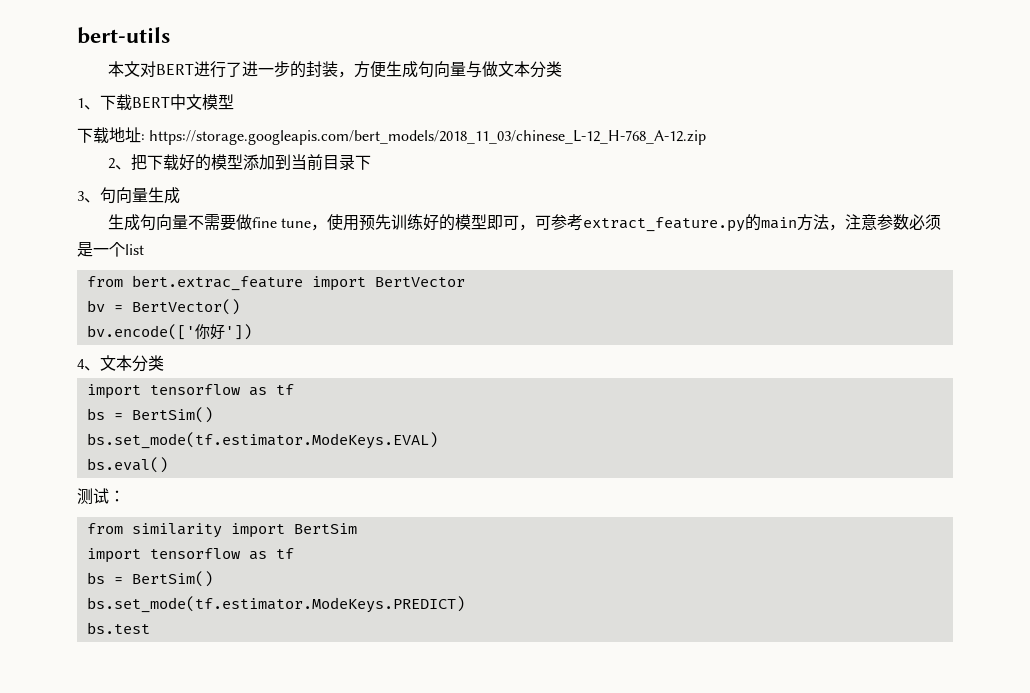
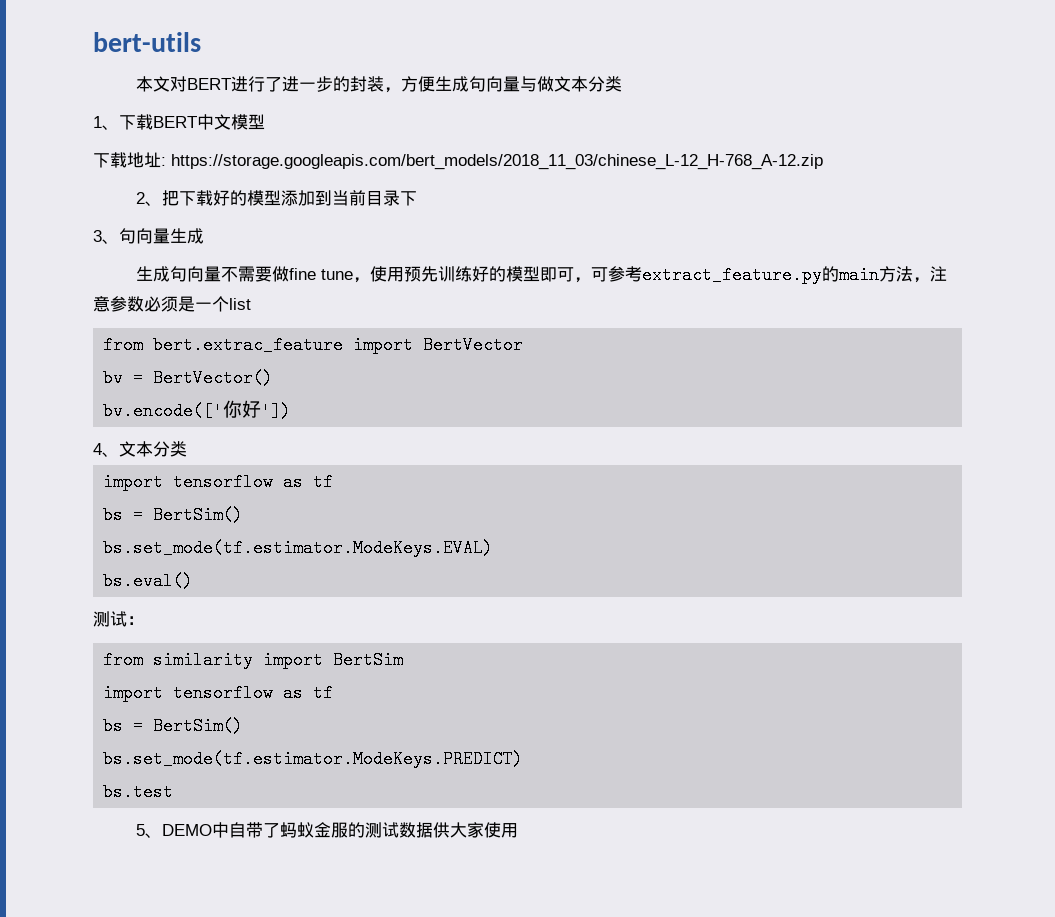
(150, 628) none -> [136,822,519,838] // 5、DEMO中自带了蚂蚁金服的测试数据供大家使用

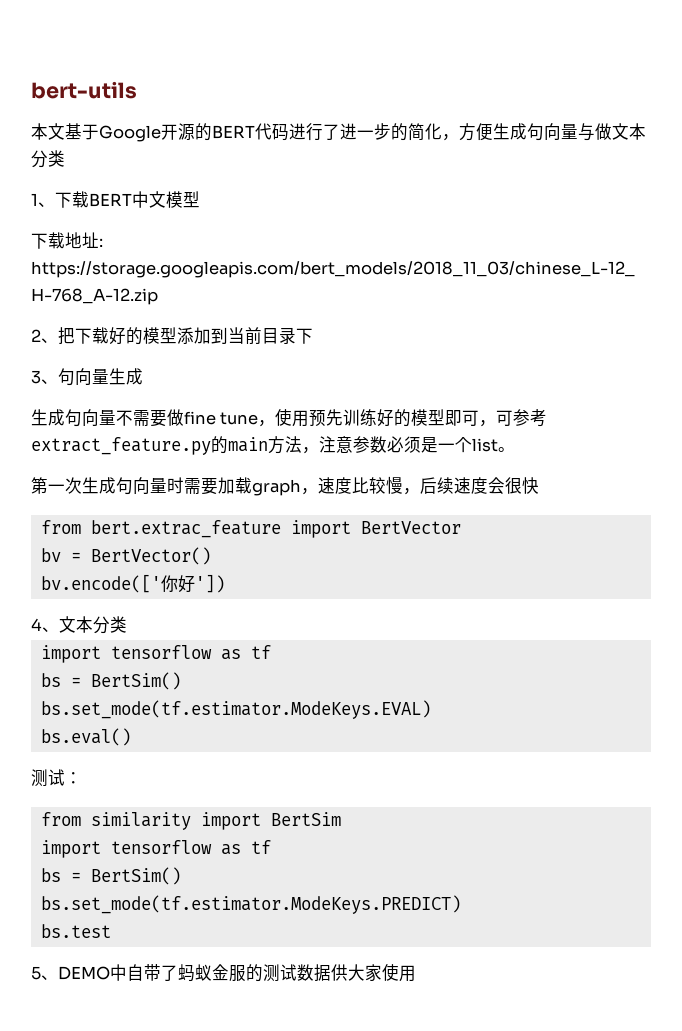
[170,76,232,92] 对BERT -> [65,123,289,142] 基于Google开源的BERT代码
[350,76,385,92] 封装 -> [408,123,442,141] 简化
(251, 304) none -> [498,447,515,452] [31,476,539,496] 。 // 第一次生成句向量时需要加载graph，速度比较慢，后续速度会很快

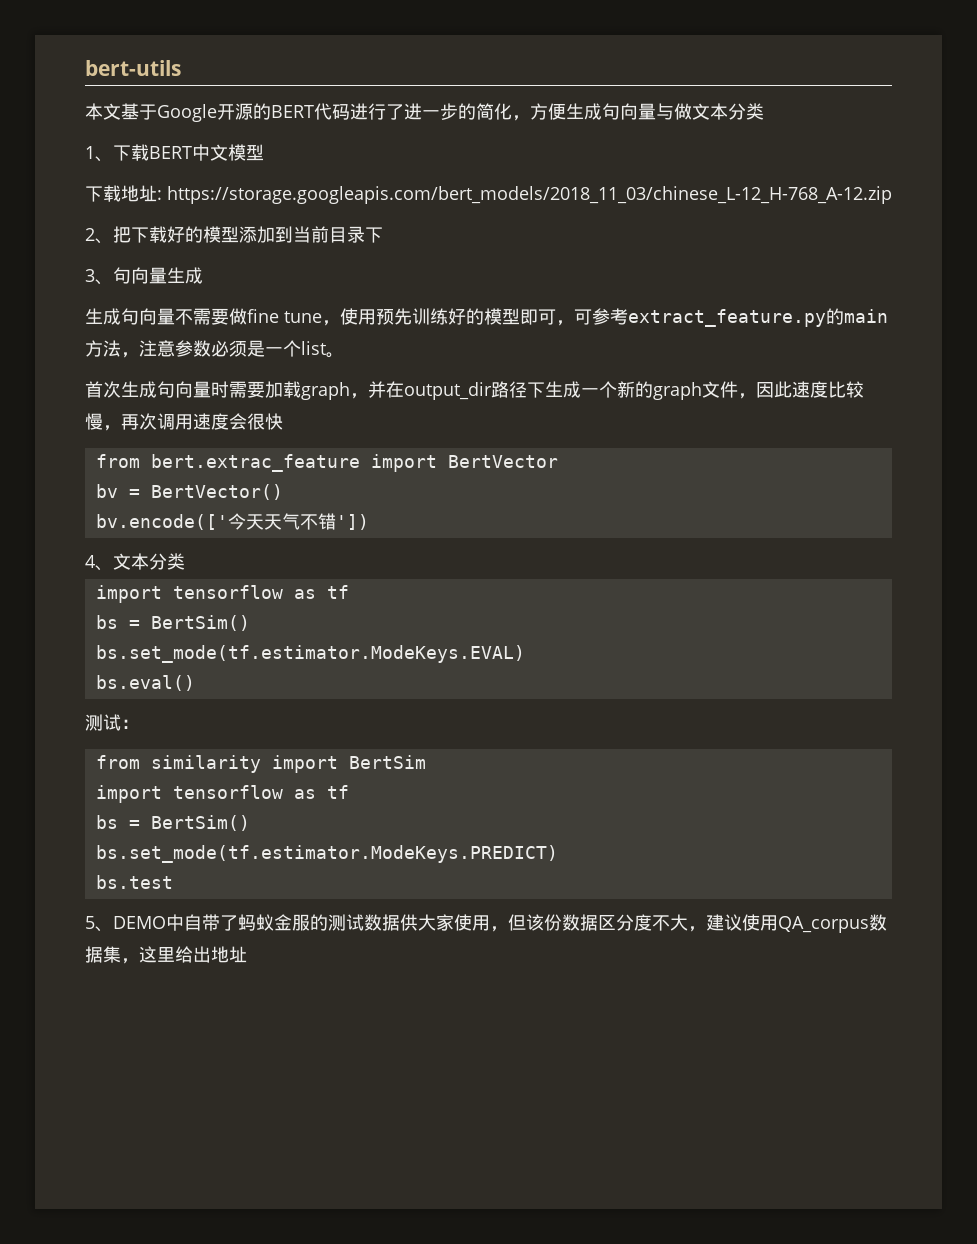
[31,477,65,494] 第一 -> [85,381,103,398] 首
(318, 491) none -> [368,381,792,400] 并在output_dir路径下生成一个新的graph文件，因此
[420,477,454,494] 后续 -> [121,413,193,430] 再次调用
[160,575,195,593] 你好 -> [227,513,336,530] 今天天气不错
(416, 973) none -> [490,914,887,933] [85,946,247,964] ，但该份数据区分度不大，建议使用QA_corpus数据集，这里给出地址

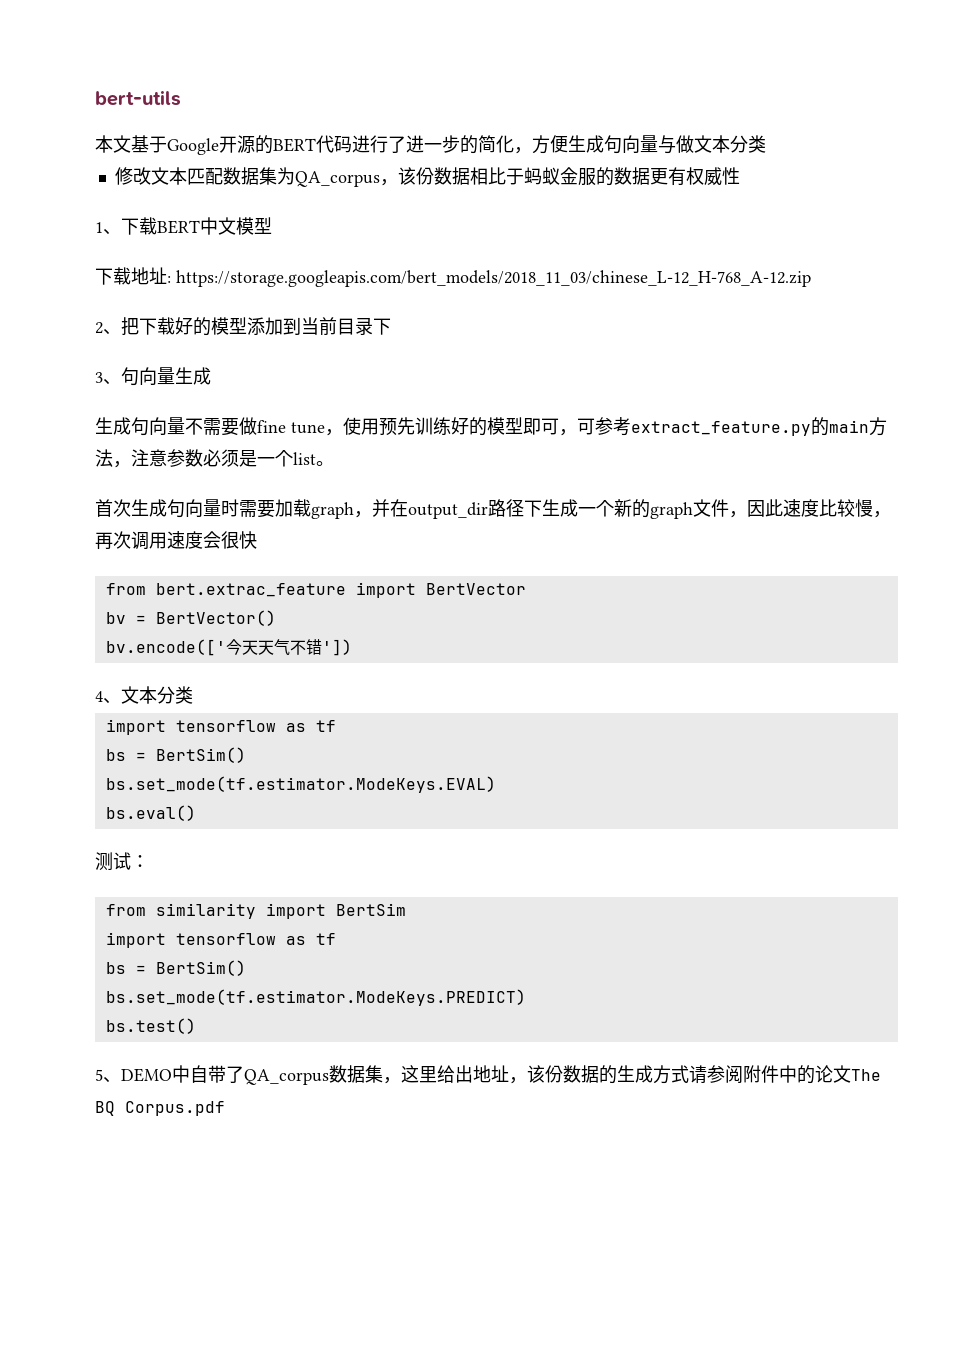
(764, 111) none -> [114,167,740,187] // 修改文本匹配数据集为QA_corpus，该份数据相比于蚂蚁金服的数据更有权威性
[95,875,173,889] bs.test -> [105,1018,196,1034] bs.test()
[238,914,778,932] 蚂蚁金服的测试数据供大家使用，但该份数据区分度不大，建议使用 -> (244, 1074) none
(247, 954) none -> [509,1065,881,1084] [95,1101,225,1116] ，该份数据的生成方式请参阅附件中的论文The BQ Corpus.pdf

